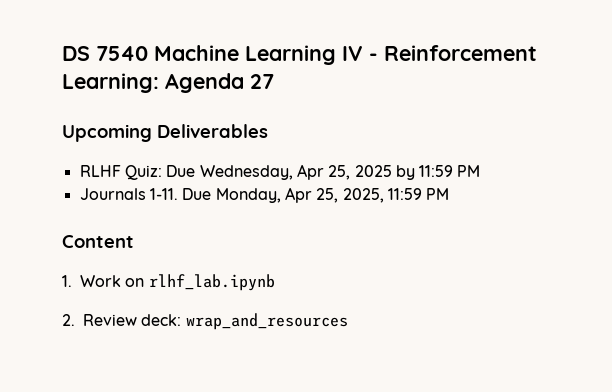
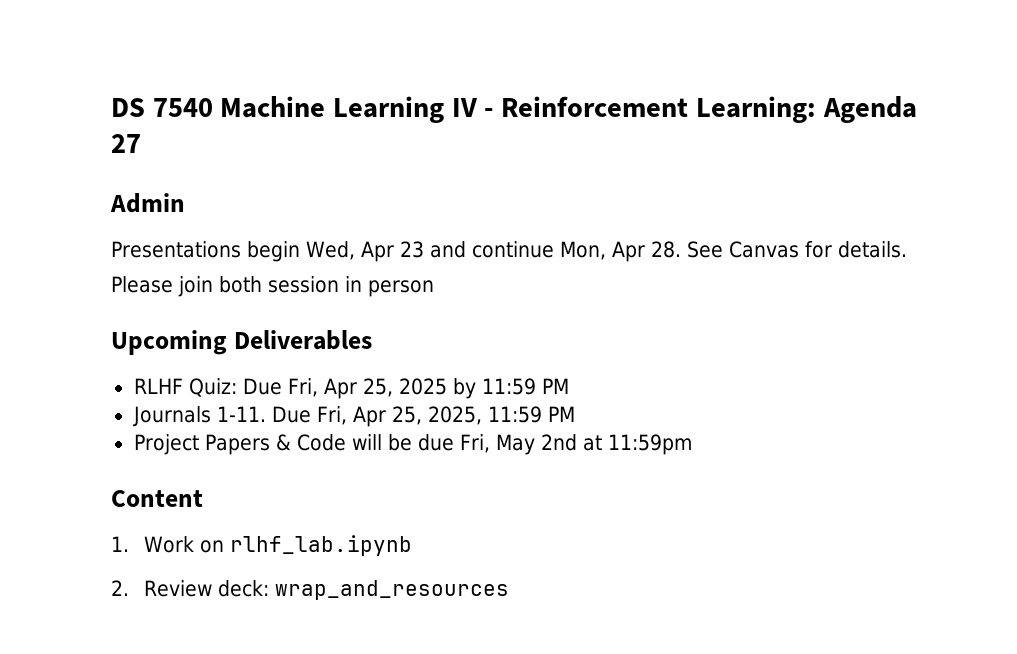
(274, 81) none -> [110,193,185,213] [111,241,907,262] [111,276,434,297] // Admin // Presentations begin Wed, Apr 23 and continue Mon, Apr 28. See Canvas for details. // Please join both session in person
[199,165,293,180] Wednesday, -> [287,378,318,397] Fri,
[215,188,281,203] Monday, -> [316,406,347,425] Fri,
(450, 194) none -> [133,434,692,455] // Project Papers & Code will be due Fri, May 2nd at 11:59pm

